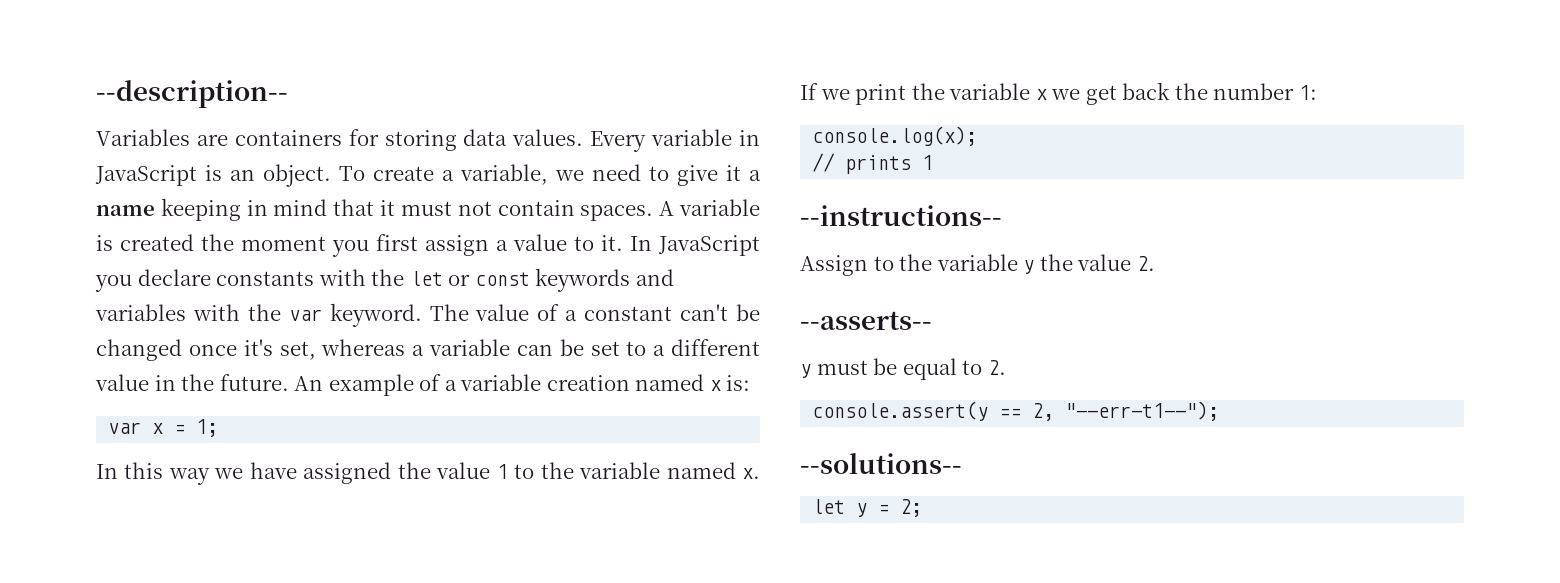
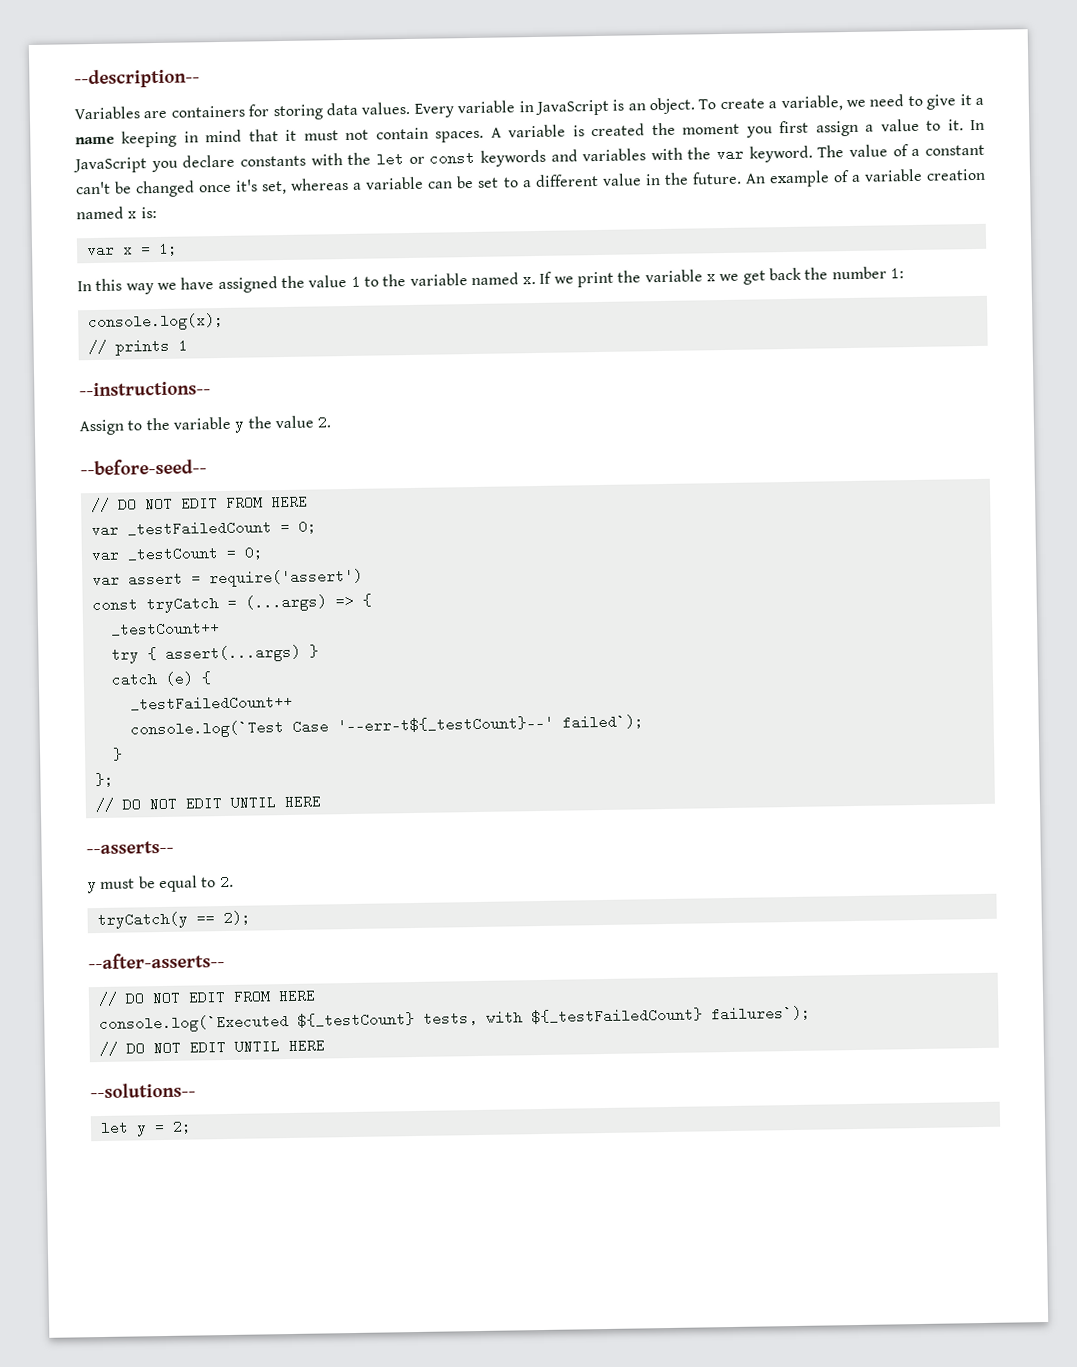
(1155, 263) none -> [80,458,207,476] [89,494,308,513] [90,519,317,538] [90,545,263,563] [91,568,363,588] [91,593,372,614] [109,621,220,637] [110,644,319,664] [110,671,211,687] [129,694,293,712] [129,714,644,739] [111,747,123,761] [94,772,114,788] [94,794,321,813] // --before-seed-- // // DO NOT EDIT FROM HERE // var _testFailedCount = 0; // var _testCount = 0; // var assert = require('assert') // const tryCatch = (...args) => { // _testCount++ // try { assert(...args) } // catch (e) { // _testFailedCount++ // console.log(`Test Case '--err-t${_testCount}--' failed`); // } // }; // // DO NOT EDIT UNTIL HERE
[812,401,1220,421] console.assert(y == 2, "--err-t1--"); -> [96,910,251,930] [88,952,225,970] [97,988,316,1007] [98,1005,811,1034] [98,1038,325,1057] tryCatch(y == 2); // --after-asserts-- // // DO NOT EDIT FROM HERE // console.log(`Executed ${_testCount} tests, with ${_testFailedCount} failures`); // // DO NOT EDIT UNTIL HERE

